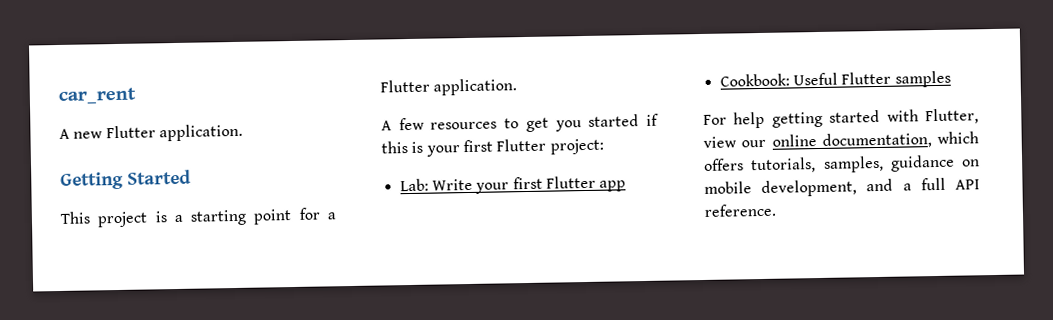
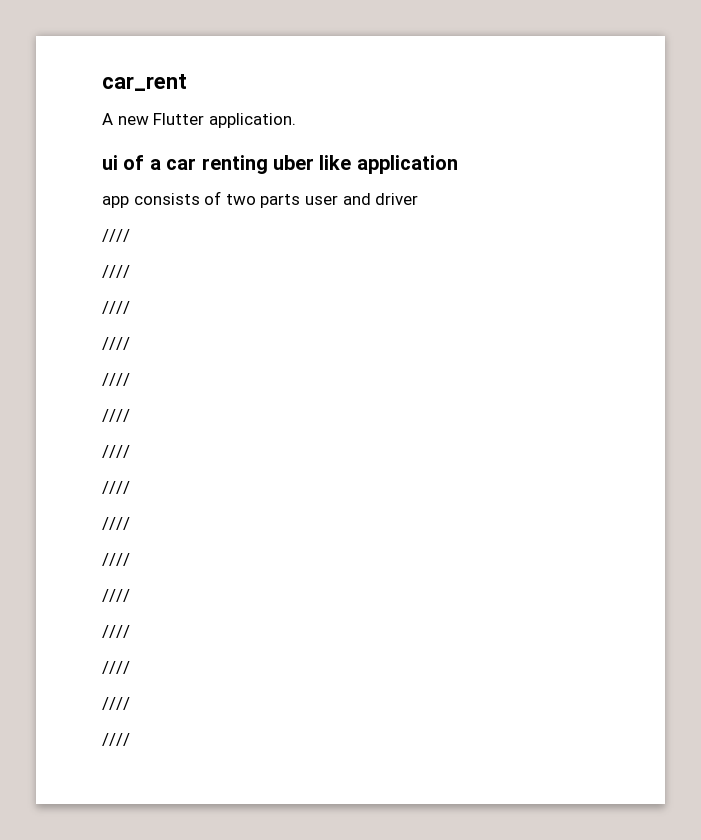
[60,169,191,190] [60,207,336,228] [380,78,518,96] [381,113,659,133] [381,138,604,157] [399,175,627,194] [719,70,951,88] [703,108,979,129] [703,131,979,149] [704,154,980,174] [704,177,980,197] [704,203,776,217] Getting Started // This project is a starting point for a Flutter application. // A few resources to get you started if this is your first Flutter project: // Lab: Write your first Flutter app // Cookbook: Useful Flutter samples // For help getting started with Flutter, view our online documentation, which offers tutorials, samples, guidance on mobile development, and a full API reference. -> [102,155,458,174] [102,191,419,208] [102,229,130,242] [102,265,130,278] [102,301,130,314] [102,337,130,350] [102,373,130,386] [102,409,130,422] [102,445,130,458] [102,481,130,494] [102,517,130,530] [102,553,130,566] [102,589,130,602] [102,625,130,638] [102,661,130,674] [102,697,130,710] [102,733,130,746] ui of a car renting uber like application // app consists of two parts user and driver // //// // //// // //// // //// // //// // //// // //// // //// // //// // //// // //// // //// // //// // //// // ////

